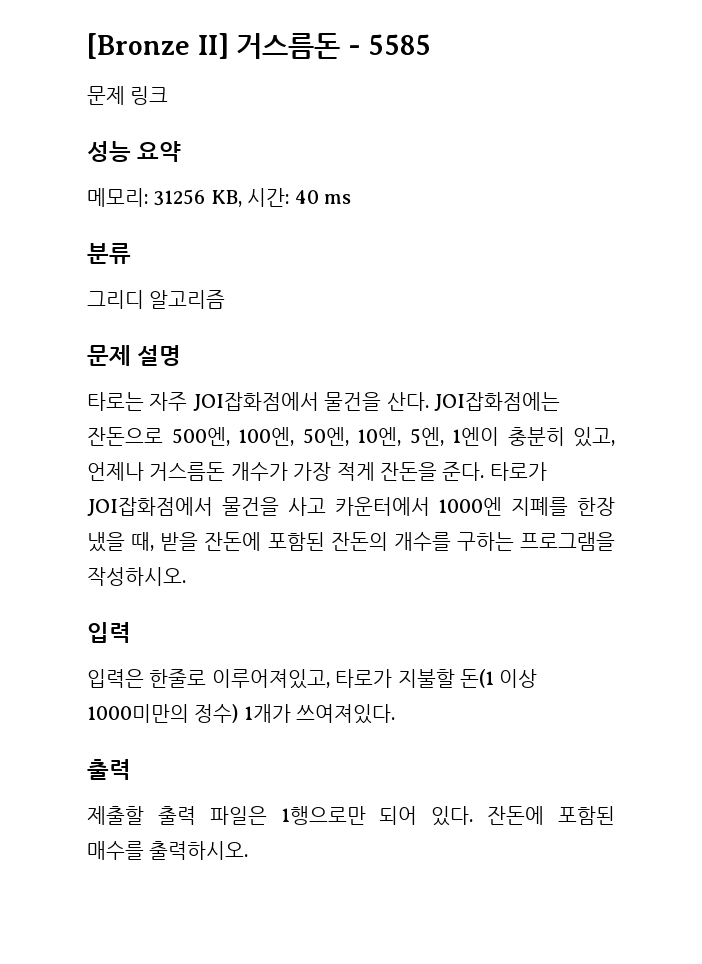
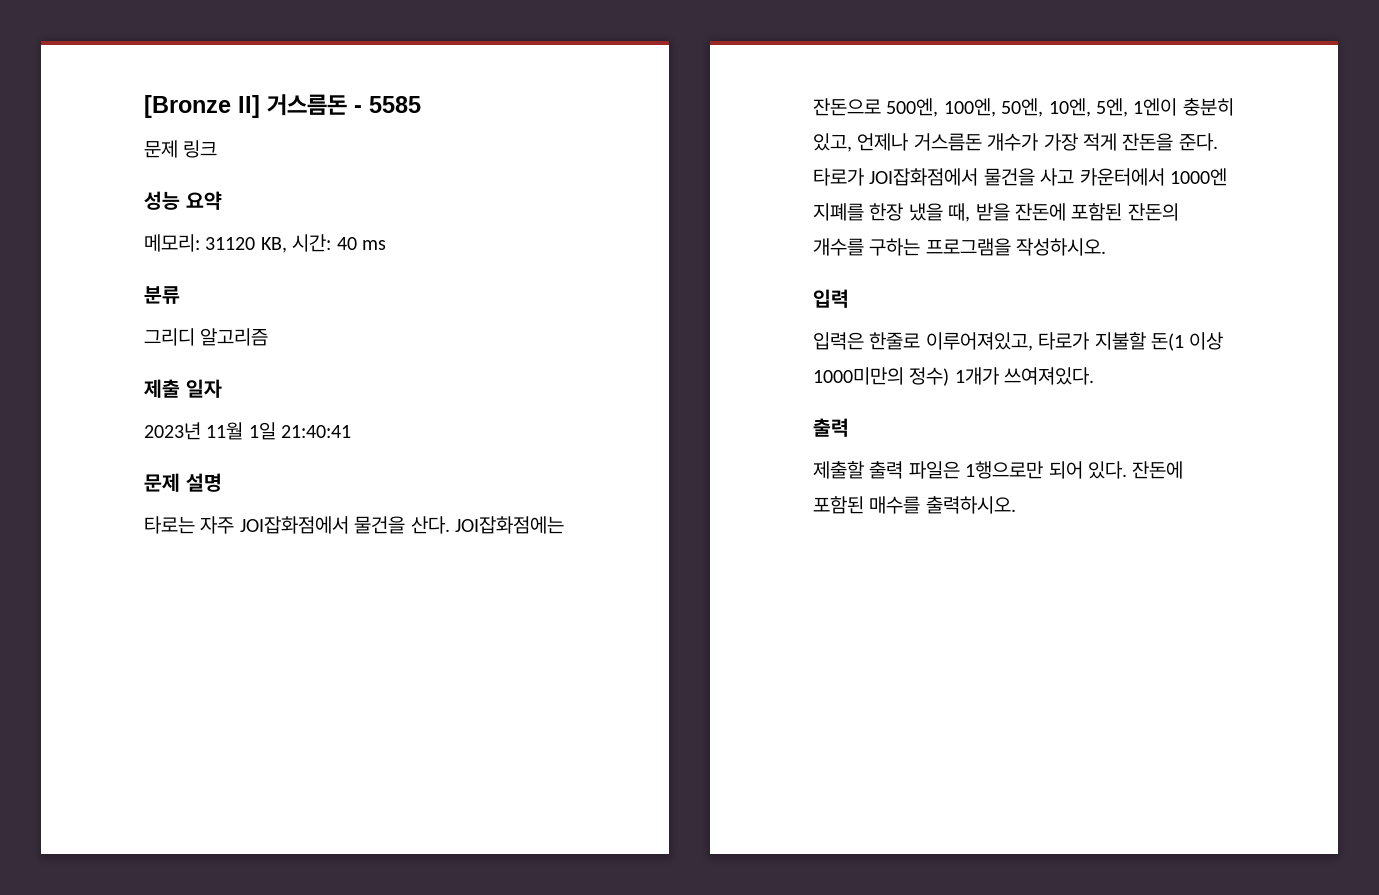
[153,189,206,206] 31256 -> [205,237,256,250] 31120
(226, 299) none -> [144,379,222,398] [144,422,352,440] // 제출 일자 // 2023년 11월 1일 21:40:41

